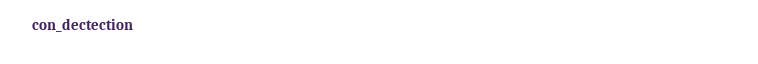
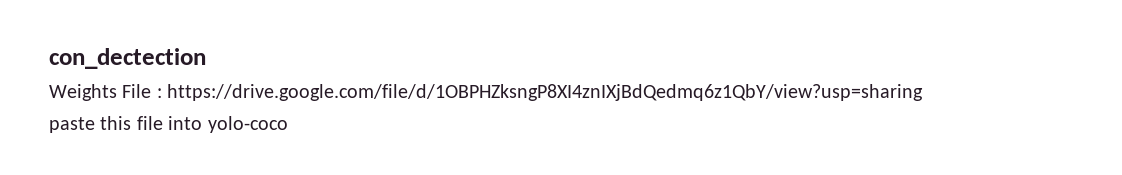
(133, 25) none -> [49,84,924,101] [49,116,288,133] // Weights File : https://drive.google.com/file/d/1OBPHZksngP8XI4znIXjBdQedmq6z1QbY/view?usp=sharing // paste this file into yolo-coco

